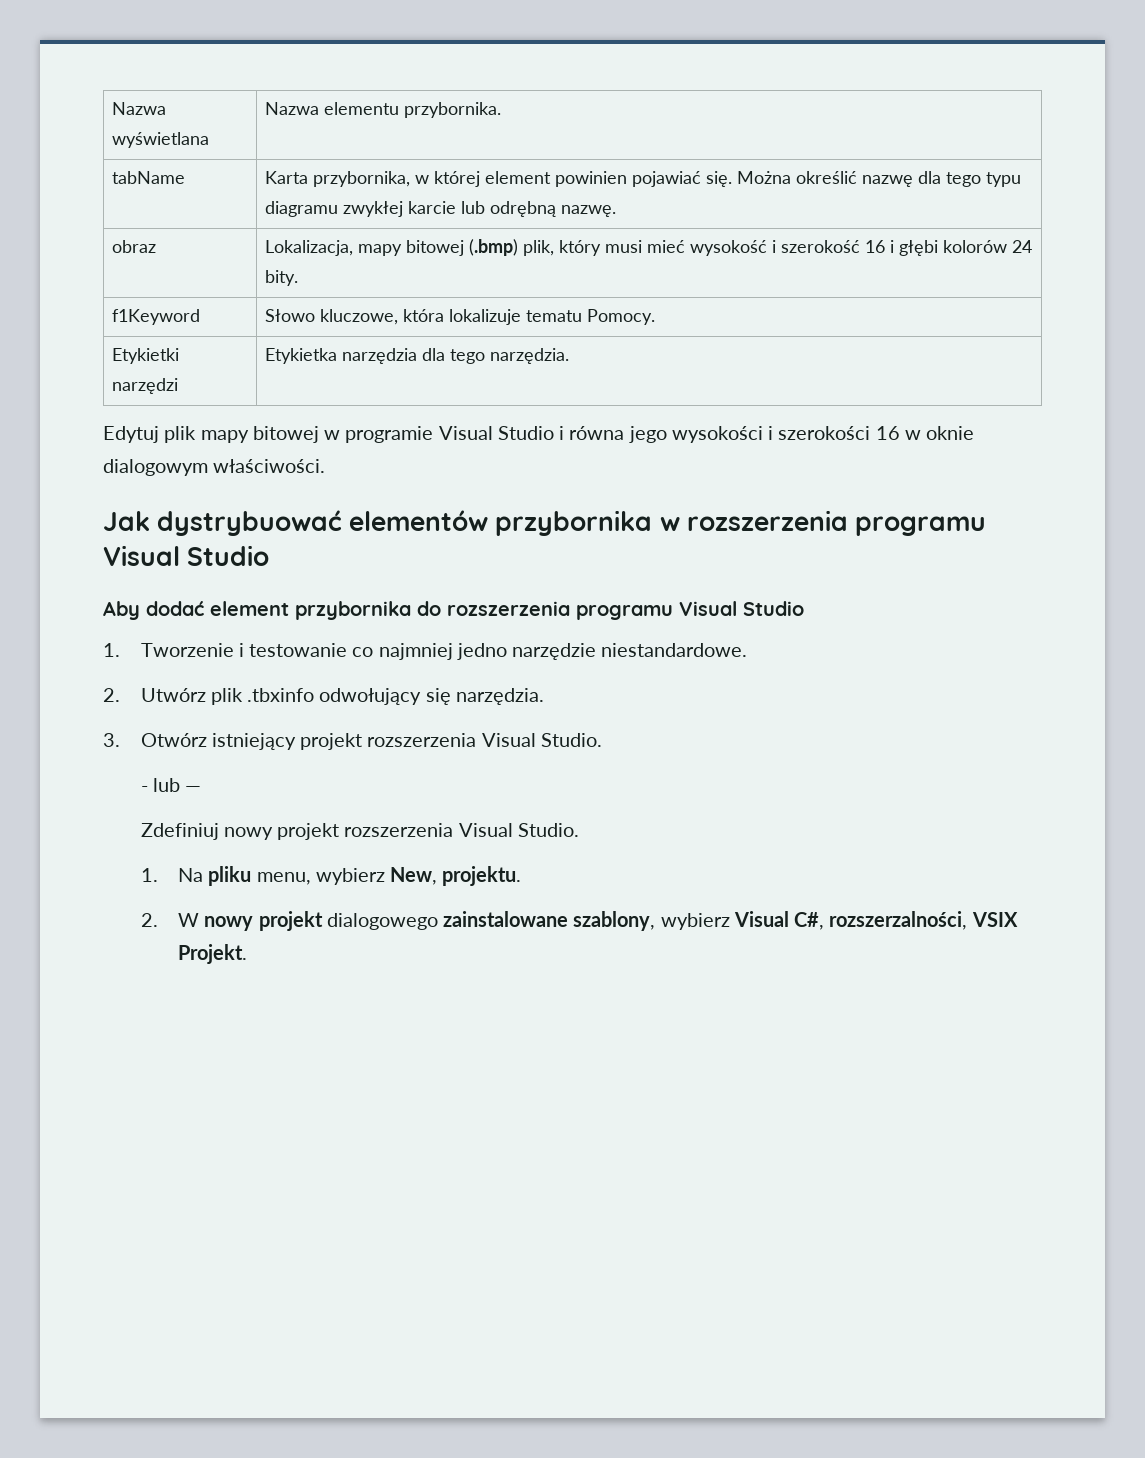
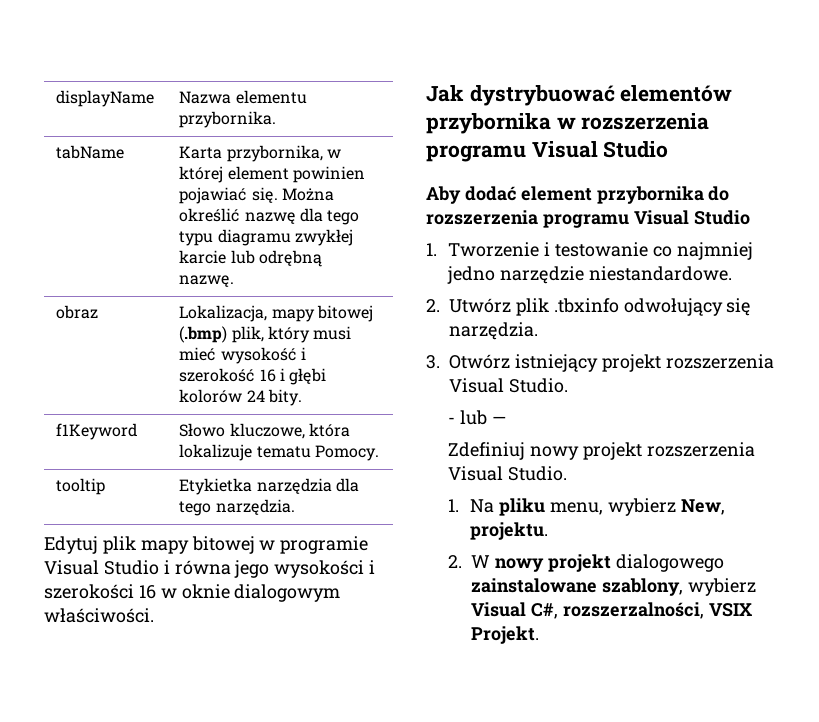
[112,102,167,115] [112,132,210,148] Nazwa wyświetlana -> [56,90,155,107] displayName
[112,348,180,364] [112,378,179,394] Etykietki narzędzi -> [56,478,106,495] tooltip

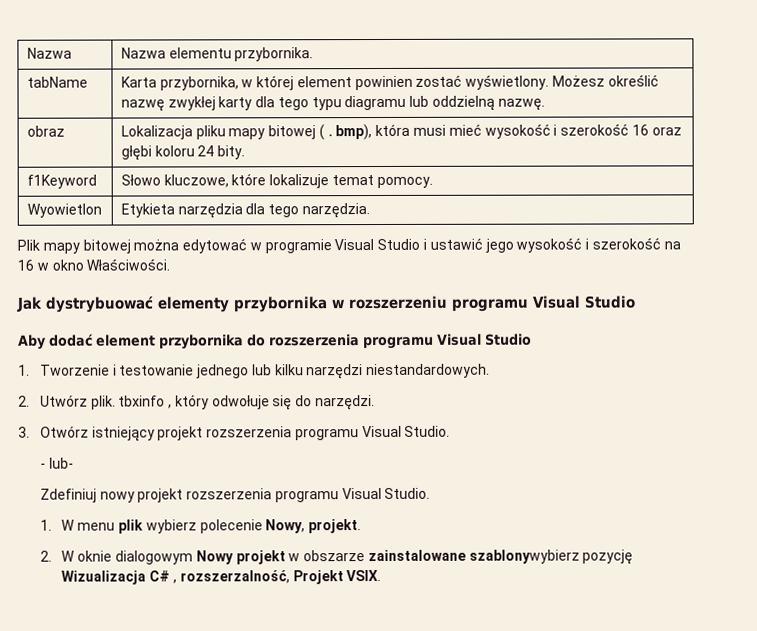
[56,90,155,107] displayName -> [26,47,72,59] Nazwa
[179,187,335,204] [179,208,360,225] [179,229,354,246] [179,250,323,267] [179,275,235,287] [56,305,99,319] [179,305,374,322] [179,326,311,343] pojawiać się. Można określić nazwę dla tego typu diagramu zwykłej karcie lub odrębną nazwę. // obraz | Lokalizacja, mapy bitowej (.bmp) plik, który -> [415,74,659,90] [120,95,545,112] [26,125,65,137] [120,123,411,141] zostać wyświetlony. Możesz określić nazwę zwykłej karty dla tego typu diagramu lub oddzielną nazwę. // obraz | Lokalizacja pliku mapy bitowej ( . bmp), która
[280,368,327,385] [179,389,243,403] i głębi kolorów -> [651,126,682,136] [120,145,195,161] oraz głębi koloru
[309,423,351,437] [179,444,380,461] [56,478,106,495] [179,478,253,495] która lokalizuje tematu Pomocy. // tooltip | Etykietka -> [231,173,433,189] [26,203,102,218] [120,203,175,218] które lokalizuje temat pomocy. // Wyowietlon | Etykieta
[44,536,255,554] Edytuj plik mapy bitowej -> [17,238,248,254] Plik mapy bitowej można edytować
[174,560,376,578] [44,584,341,602] [44,608,154,623] równa jego wysokości i szerokości 16 w oknie dialogowym właściwości. -> [429,237,681,253] [17,258,171,271] ustawić jego wysokość i szerokość na 16 w okno Właściwości.
[620,85,733,102] elementów -> [157,296,229,313] elementy
[581,113,710,130] rozszerzenia -> [348,295,447,310] rozszerzeniu
[652,242,753,260] [447,266,732,284] [426,298,752,316] [449,322,538,340] co najmniej jedno narzędzie niestandardowe. // 2. Utwórz plik .tbxinfo odwołujący się narzędzia. -> [196,363,491,380] [18,394,375,411] jednego lub kilku narzędzi niestandardowych. // 2. Utwórz plik. tbxinfo , który odwołuje się do narzędzi.
(774, 361) none -> [294,428,359,441] programu
[459,410,506,425] lub — -> [48,457,74,469] lub-
(755, 449) none -> [274,490,339,503] programu
[470,498,725,516] [470,522,549,540] [448,554,724,572] [471,578,756,596] [471,602,752,619] [471,626,540,644] Na pliku menu, wybierz New, projektu. // 2. W nowy projekt dialogowego zainstalowane szablony, wybierz Visual C#, rozszerzalności, VSIX Projekt. -> [61,519,362,534] [39,549,634,565] [61,569,382,585] W menu plik wybierz polecenie Nowy, projekt. // 2. W oknie dialogowym Nowy projekt w obszarze zainstalowane szablonywybierz pozycję Wizualizacja C# , rozszerzalność, Projekt VSIX.

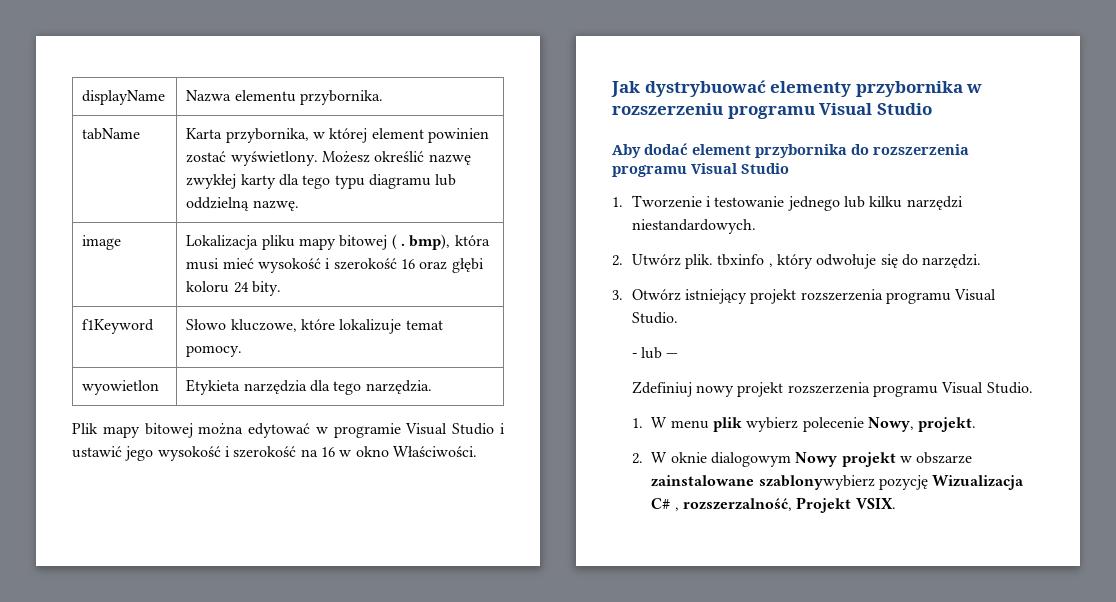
[26,47,72,59] Nazwa -> [82,90,166,105] displayName
[26,125,65,137] obraz -> [82,235,122,250] image
[26,203,102,218] Wyowietlon -> [82,380,160,395] wyowietlon
[48,457,74,469] lub- -> [640,347,679,359] lub —

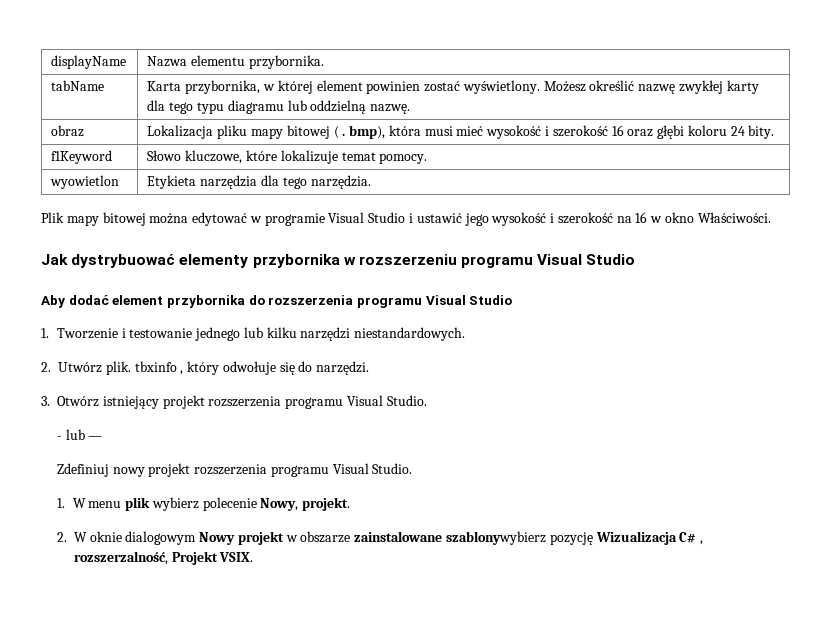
[82,235,122,250] image -> [51,125,85,137] obraz

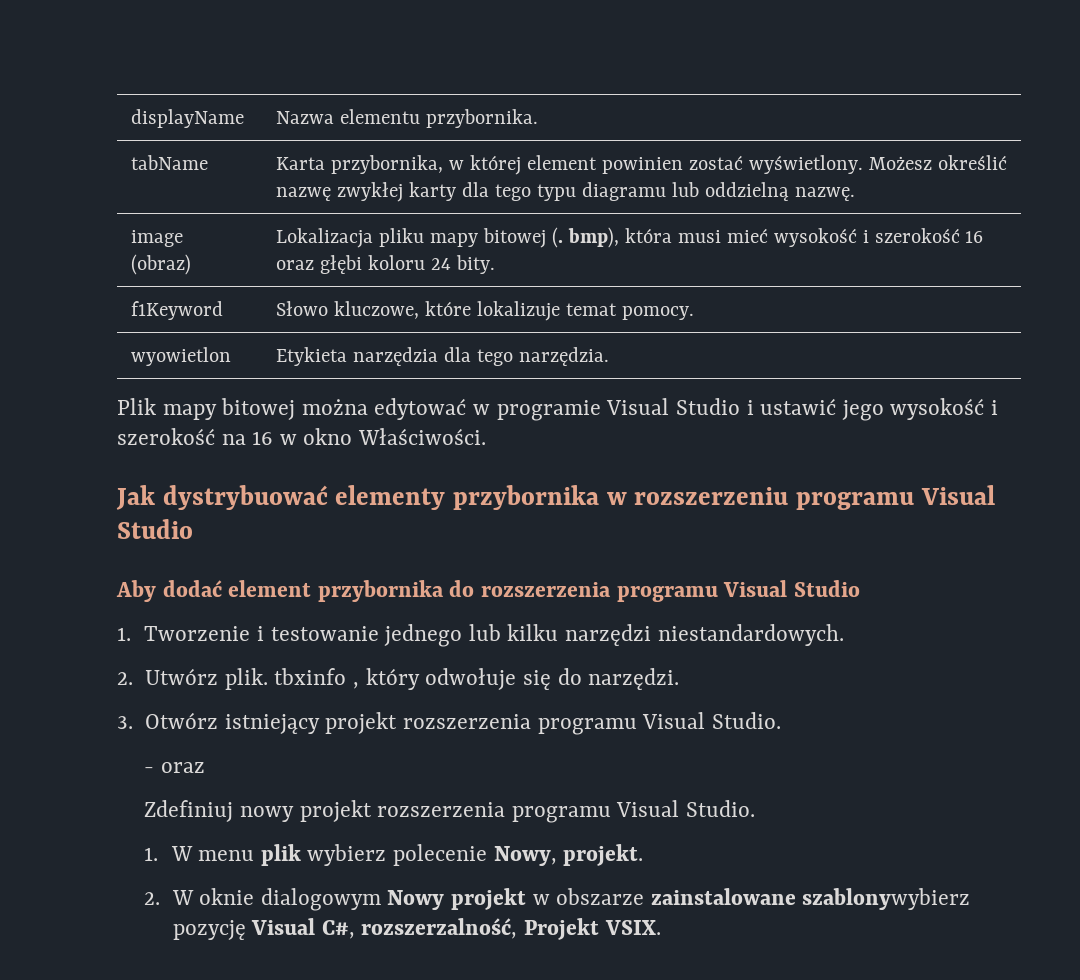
[51,125,85,137] obraz -> [131,230,184,247] [131,254,192,275] image (obraz)
[333,126,346,139] ( . -> [551,227,563,248] (.
[65,429,103,440] lub — -> [160,762,205,773] oraz
[595,531,704,545] Wizualizacja C# , -> [251,918,355,939] Visual C#,

